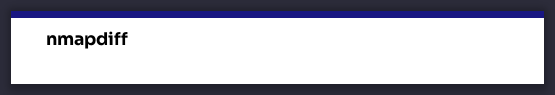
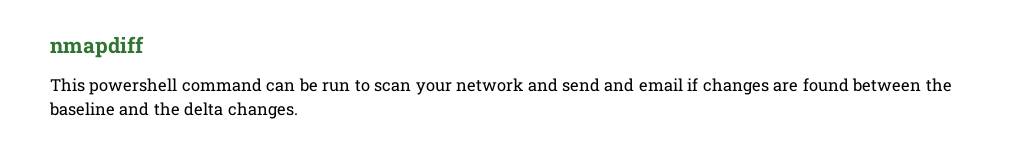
(128, 40) none -> [50,78,952,95] [49,102,298,119] // This powershell command can be run to scan your network and send and email if changes are found between the baseline and the delta changes.

